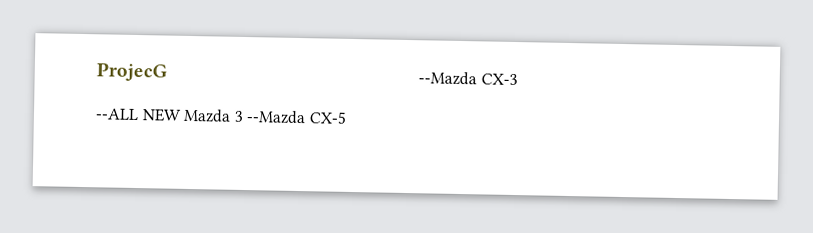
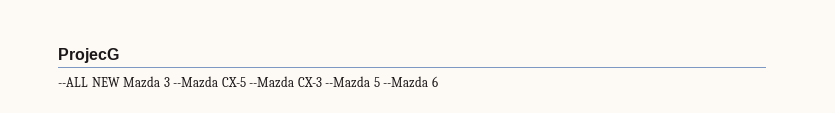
(518, 79) none -> [325,76,438,88] --Mazda 5 --Mazda 6

